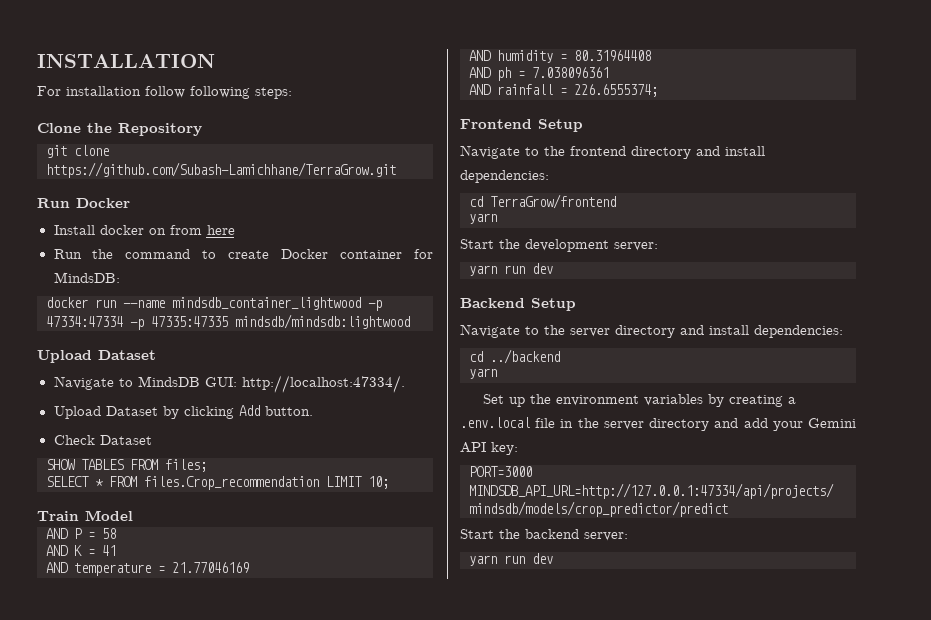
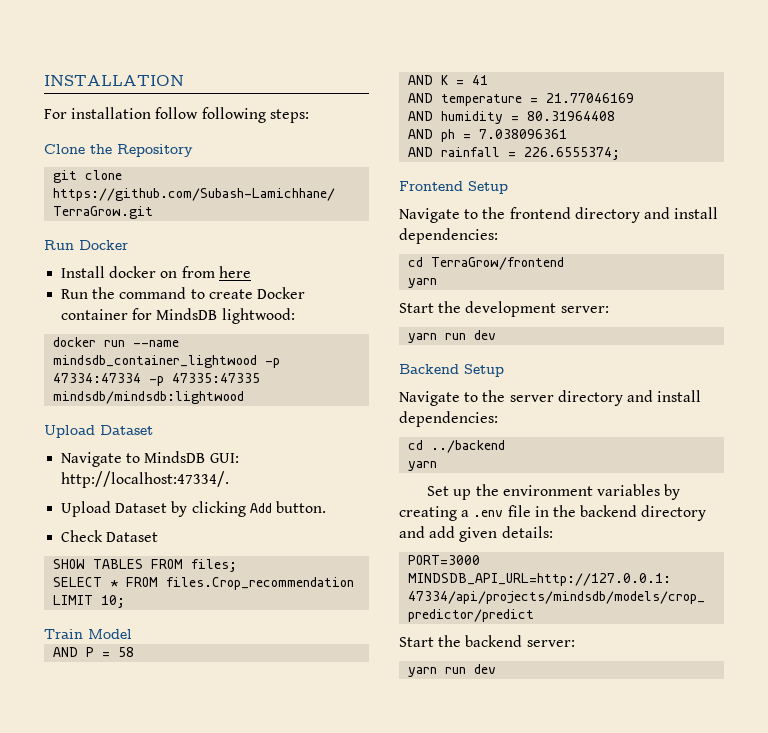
[53,272,120,283] MindsDB: -> [156,308,295,324] MindsDB lightwood:
[460,417,530,428] .env.local -> [473,510,504,517] .env
[603,421,644,430] server -> [580,505,638,517] backend
[772,418,856,431] [460,442,518,455] your Gemini API key: -> [459,526,553,542] given details:

